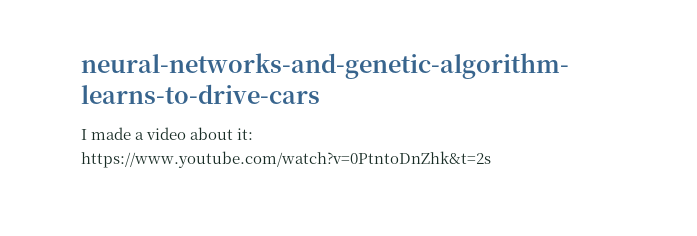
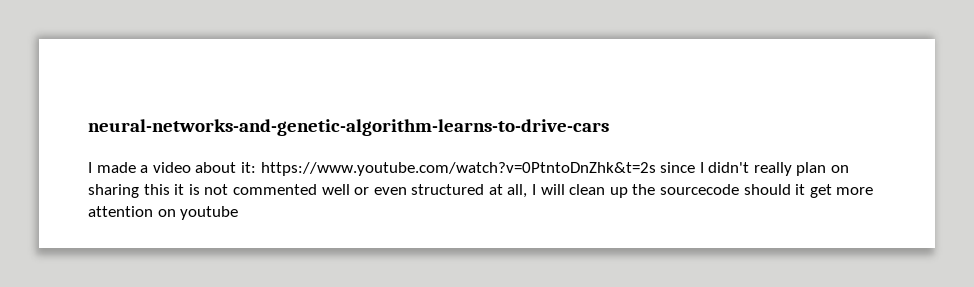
(491, 159) none -> [660,162,850,176] [88,184,874,198] [88,206,239,220] since I didn't really plan on sharing this it is not commented well or even structured at all, I will clean up the sourcecode should it get more attention on youtube

